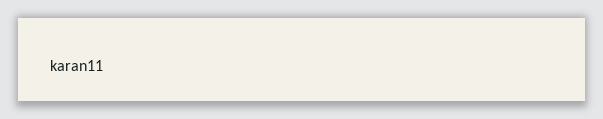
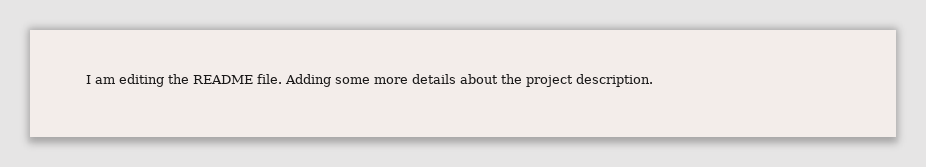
[50,60,103,71] karan11 -> [86,74,653,87] I am editing the README file. Adding some more details about the project description.

